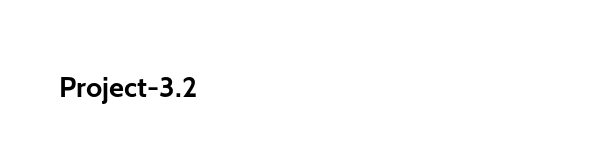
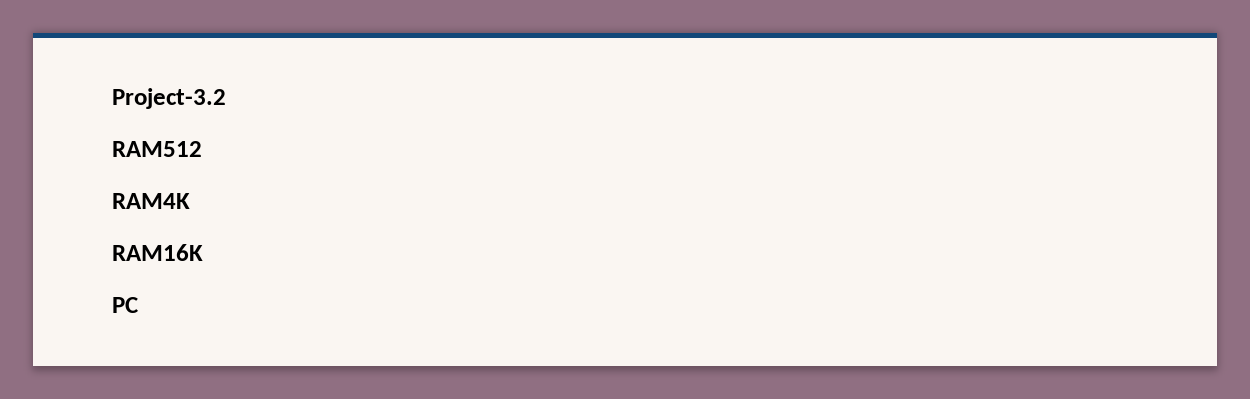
(197, 90) none -> [112,141,202,157] [112,193,190,209] [112,244,203,261] [112,297,138,313] // RAM512 // RAM4K // RAM16K // PC

